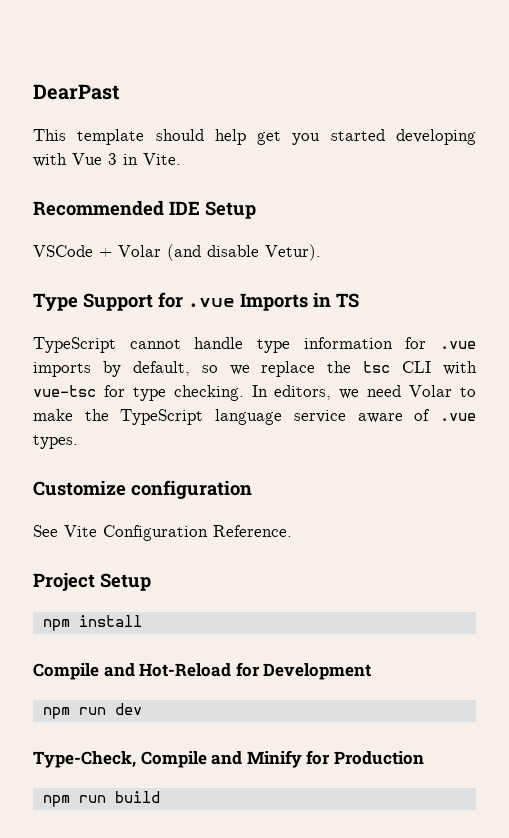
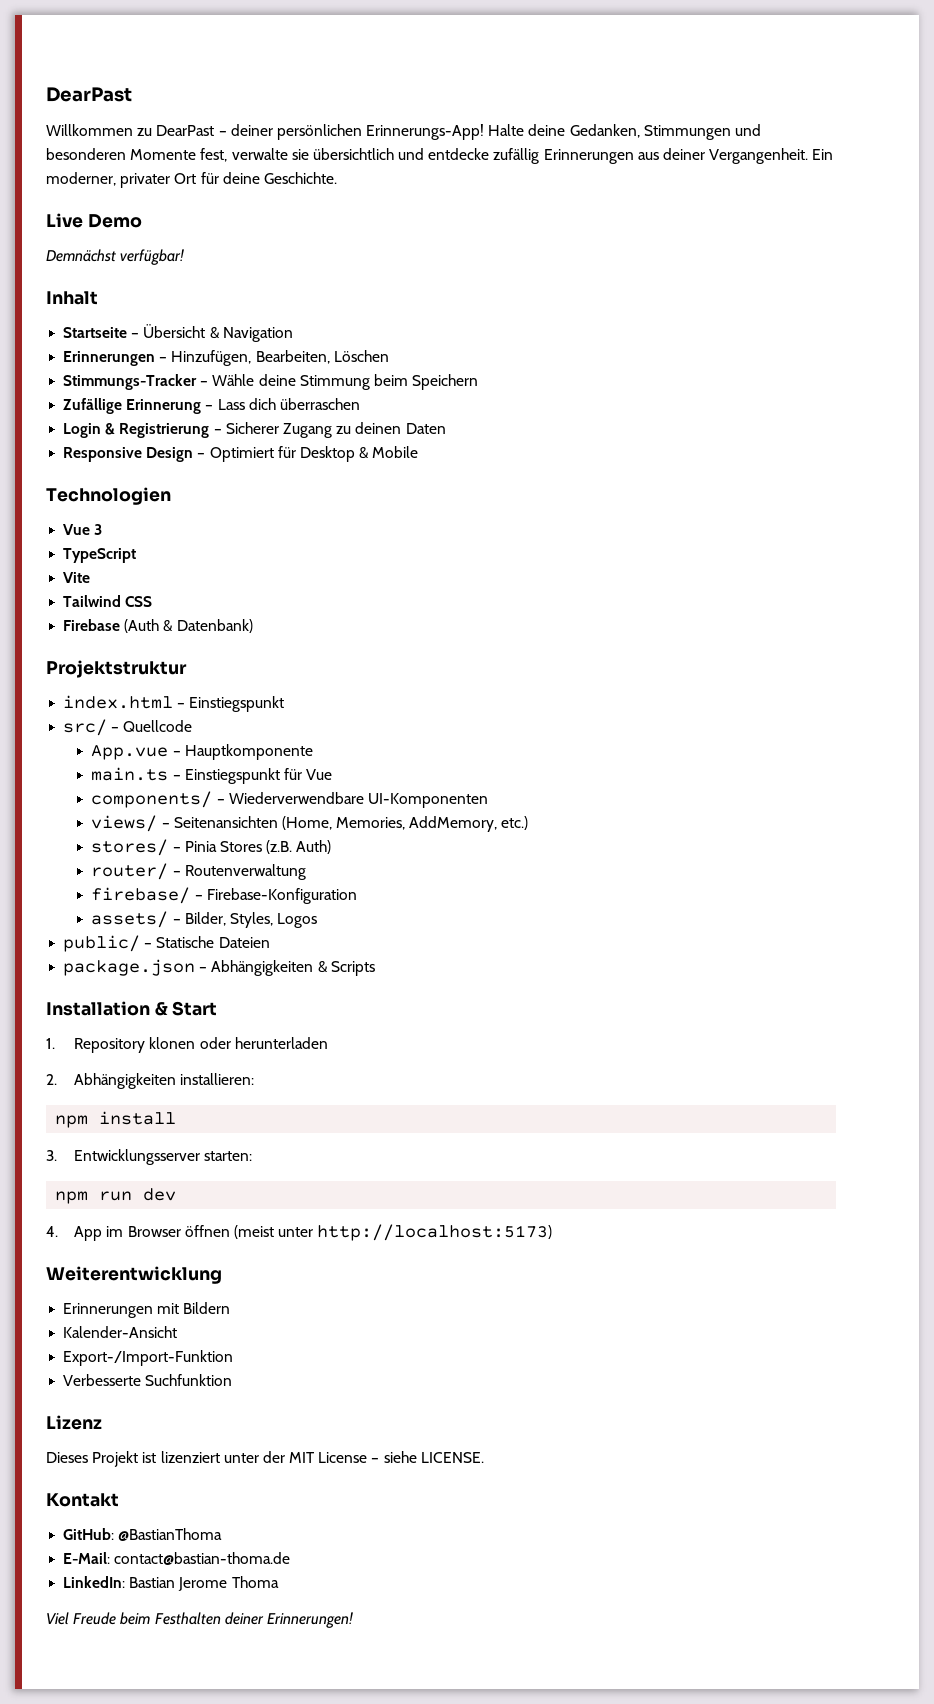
[33,129,476,145] [33,153,181,167] [33,200,256,219] [33,244,321,261] [33,292,359,311] [33,337,477,353] [33,361,478,377] [33,385,477,401] [33,409,477,425] [33,435,78,449] [33,480,252,499] [33,525,292,541] [33,572,151,591] [42,615,142,631] [33,662,372,680] [42,703,142,719] [33,750,424,768] [42,791,160,807] This template should help get you started developing with Vue 3 in Vite. // Recommended IDE Setup // VSCode + Volar (and disable Vetur). // Type Support for .vue Imports in TS // TypeScript cannot handle type information for .vue imports by default, so we replace the tsc CLI with vue-tsc for type checking. In editors, we need Volar to make the TypeScript language service aware of .vue types. // Customize configuration // See Vite Configuration Reference. // Project Setup // npm install // Compile and Hot-Reload for Development // npm run dev // Type-Check, Compile and Minify for Production // npm run build -> [46,124,762,140] [46,148,834,164] [46,172,337,188] [46,213,142,228] [46,249,185,265] [46,291,98,305] [63,324,293,342] [63,350,389,366] [63,374,479,390] [63,398,360,414] [63,422,446,438] [63,446,419,462] [46,487,171,505] [63,524,103,535] [63,548,137,563] [63,572,91,583] [63,595,153,607] [63,619,253,633] [46,660,187,678] [63,695,285,712] [63,719,193,736] [91,744,313,760] [91,767,333,784] [91,791,488,808] [91,815,529,832] [91,839,332,856] [91,863,306,880] [91,887,357,904] [91,911,318,928] [63,935,270,952] [63,959,375,976] [46,1001,218,1016] [46,1037,328,1053] [46,1073,255,1089] [55,1111,177,1128] [46,1149,253,1165] [55,1188,177,1204] [46,1224,553,1241] [46,1266,222,1284] [63,1302,231,1318] [63,1326,178,1338] [63,1350,234,1366] [63,1374,233,1386] [46,1415,102,1430] [46,1451,484,1467] [46,1493,119,1507] [63,1528,223,1541] [63,1552,291,1565] [63,1576,279,1591] [46,1612,353,1628] Willkommen zu DearPast – deiner persönlichen Erinnerungs-App! Halte deine Gedanken, Stimmungen und besonderen Momente fest, verwalte sie übersichtlich und entdecke zufällig Erinnerungen aus deiner Vergangenheit. Ein moderner, privater Ort für deine Geschichte. // Live Demo // Demnächst verfügbar! // Inhalt // Startseite – Übersicht & Navigation // Erinnerungen – Hinzufügen, Bearbeiten, Löschen // Stimmungs-Tracker – Wähle deine Stimmung beim Speichern // Zufällige Erinnerung – Lass dich überraschen // Login & Registrierung – Sicherer Zugang zu deinen Daten // Responsive Design – Optimiert für Desktop & Mobile // Technologien // Vue 3 // TypeScript // Vite // Tailwind CSS // Firebase (Auth & Datenbank) // Projektstruktur // index.html – Einstiegspunkt // src/ – Quellcode // App.vue – Hauptkomponente // main.ts – Einstiegspunkt für Vue // components/ – Wiederverwendbare UI-Komponenten // views/ – Seitenansichten (Home, Memories, AddMemory, etc.) // stores/ – Pinia Stores (z.B. Auth) // router/ – Routenverwaltung // firebase/ – Firebase-Konfiguration // assets/ – Bilder, Styles, Logos // public/ – Statische Dateien // package.json – Abhängigkeiten & Scripts // Installation & Start // 1. Repository klonen oder herunterladen // 2. Abhängigkeiten installieren: // npm install // 3. Entwicklungsserver starten: // npm run dev // 4. App im Browser öffnen (meist unter http://localhost:5173) // Weiterentwicklung // Erinnerungen mit Bildern // Kalender-Ansicht // Export-/Import-Funktion // Verbesserte Suchfunktion // Lizenz // Dieses Projekt ist lizenziert unter der MIT License – siehe LICENSE. // Kontakt // GitHub: @BastianThoma // E-Mail: contact@bastian-thoma.de // LinkedIn: Bastian Jerome Thoma // Viel Freude beim Festhalten deiner Erinnerungen!

